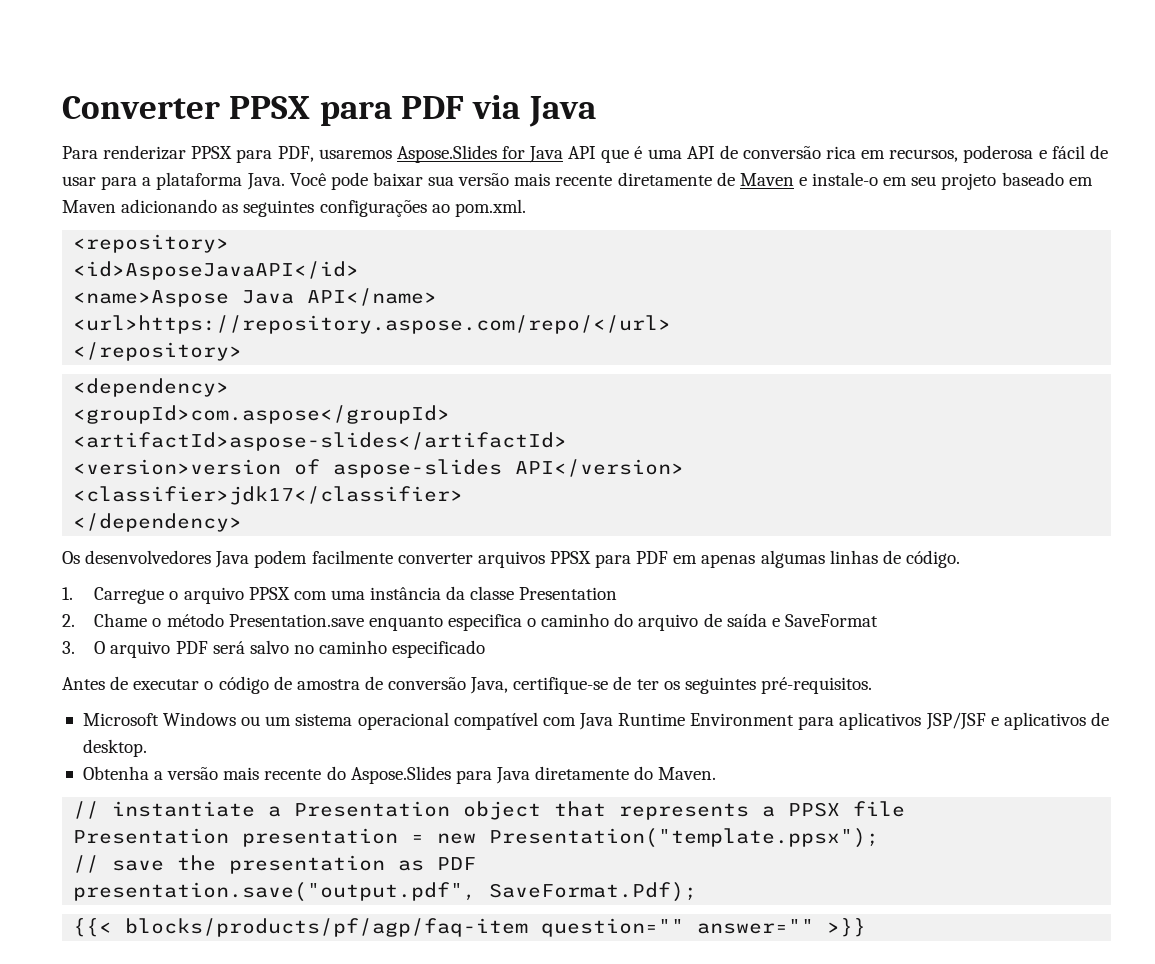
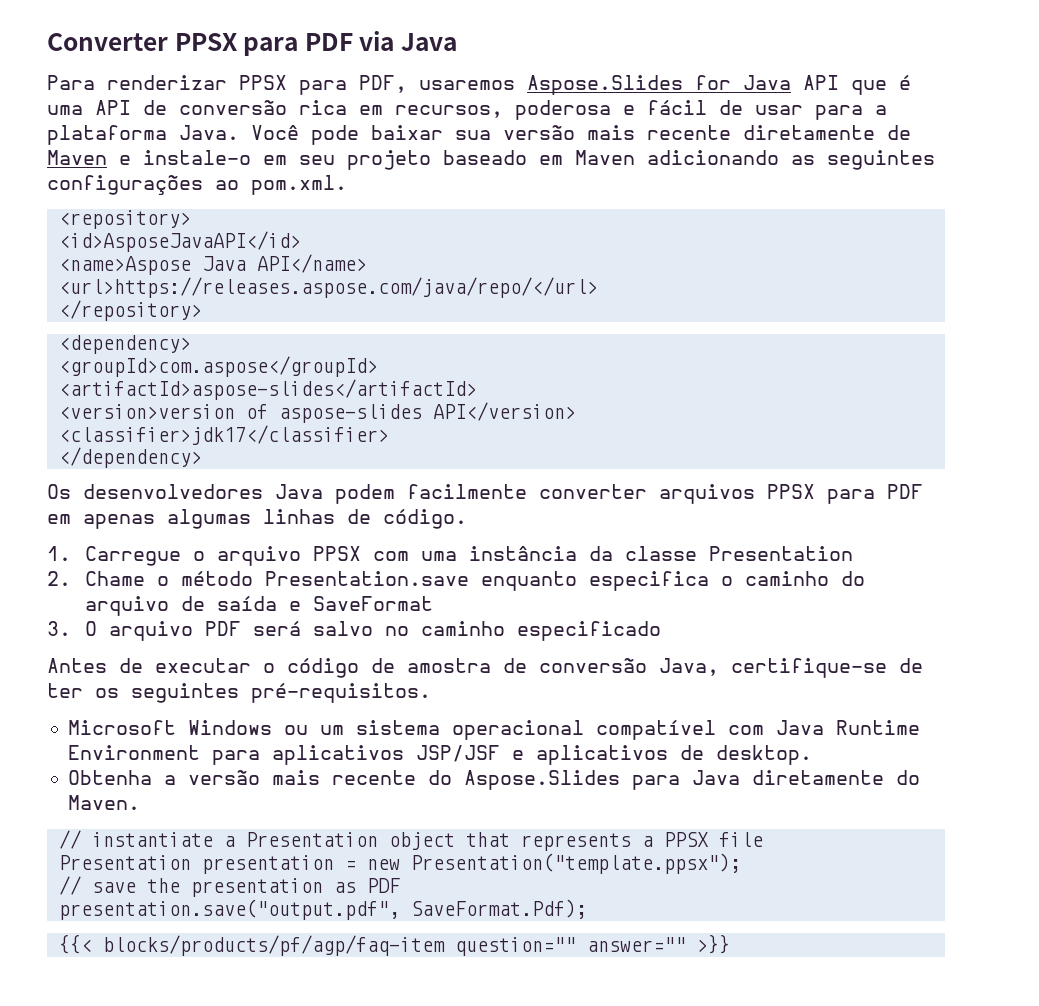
[73,315,672,334] <url>https://repository.aspose.com/repo/</url> -> [58,277,598,298] <url>https://releases.aspose.com/java/repo/</url>

